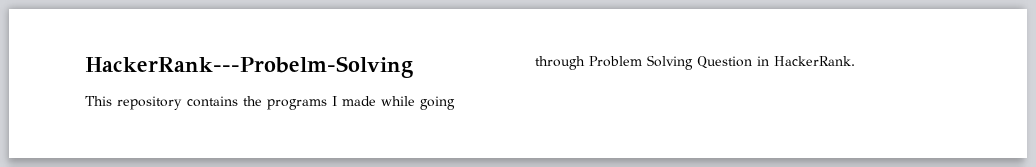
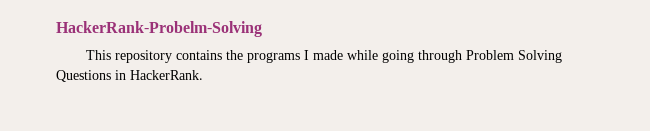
[85,56,413,78] HackerRank---Probelm-Solving -> [56,21,262,37] HackerRank-Probelm-Solving
[697,56,752,69] Question -> [56,70,111,82] Questions

